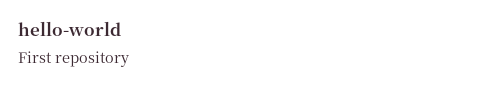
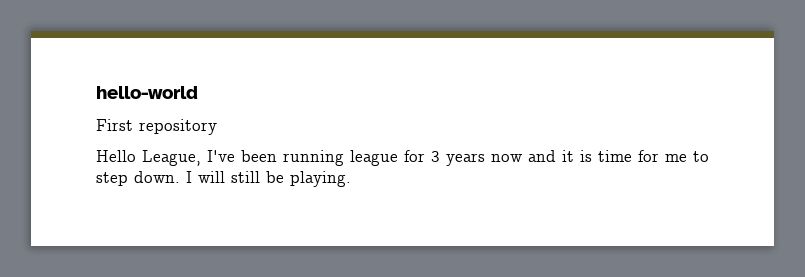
(129, 59) none -> [96,150,709,166] [96,171,351,187] // Hello League, I've been running league for 3 years now and it is time for me to step down. I will still be playing.

